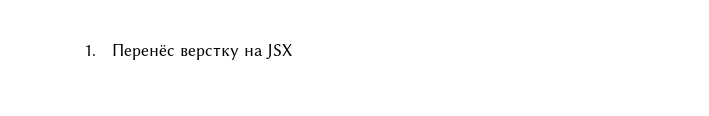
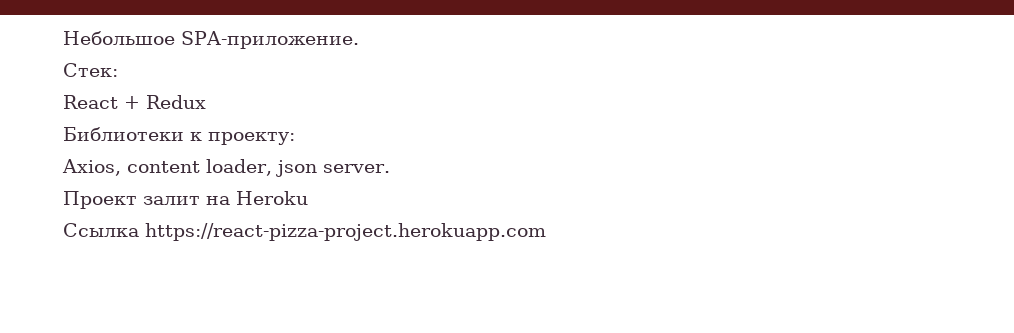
[84,43,292,60] 1. Перенёс верстку на JSX -> [63,31,359,49] [63,63,118,77] [63,95,206,109] [63,127,295,145] [62,159,390,177] [63,191,308,209] [63,223,546,241] Небольшое SPA-приложение. // Стек: // React + Redux // Библиотеки к проекту: // Axios, content loader, json server. // Проект залит на Heroku // Ссылка https://react-pizza-project.herokuapp.com

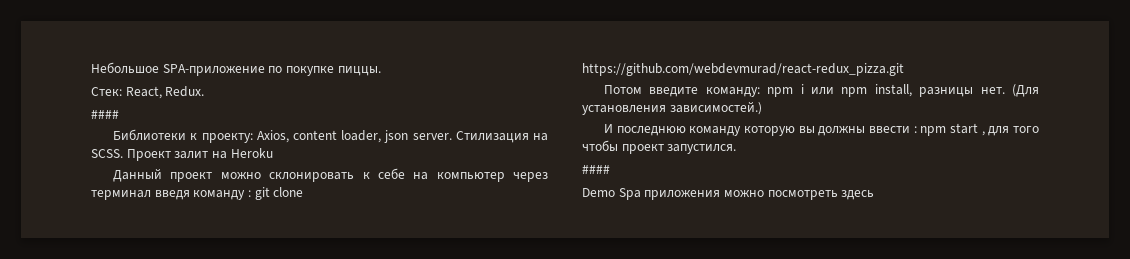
[181,31,359,49] [63,63,118,77] [63,95,206,109] SPA-приложение. // Стек: // React + Redux -> [162,64,381,76] [91,86,205,99] [91,110,119,119] SPA-приложение по покупке пиццы. // Стек: React, Redux. // ####
(295, 138) // -> (253, 138) none
(390, 168) // -> [455,131,548,143] [91,149,123,158] Стилизация на SCSS.
[63,223,546,241] Ссылка https://react-pizza-project.herokuapp.com -> [113,168,548,182] [91,187,304,200] [582,63,904,76] [604,84,1039,97] [582,101,762,115] [604,123,1039,136] [582,140,737,154] [582,165,610,174] [582,188,875,200] Данный проект можно склонировать к себе на компьютер через терминал введя команду : git clone https://github.com/webdevmurad/react-redux_pizza.git // Потом введите команду: npm i или npm install, разницы нет. (Для установления зависимостей.) // И последнюю команду которую вы должны ввести : npm start , для того чтобы проект запустился. // #### // Demo Spa приложения можно посмотреть здесь

